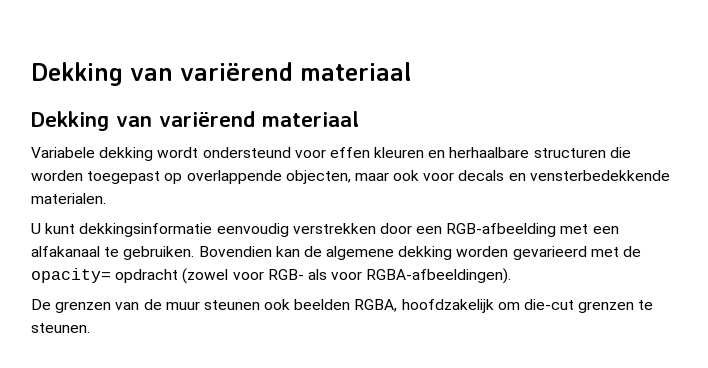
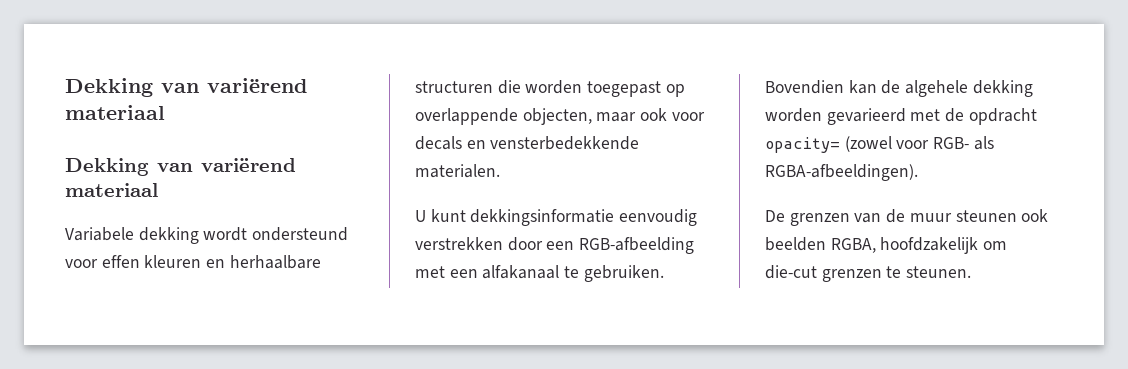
[326,246,395,260] algemene -> [905,80,969,97] algehele
[31,268,179,283] opacity= opdracht -> [968,108,1037,125] [765,137,840,153] opdracht opacity=
[331,271,363,280] voor -> (994, 143) none

